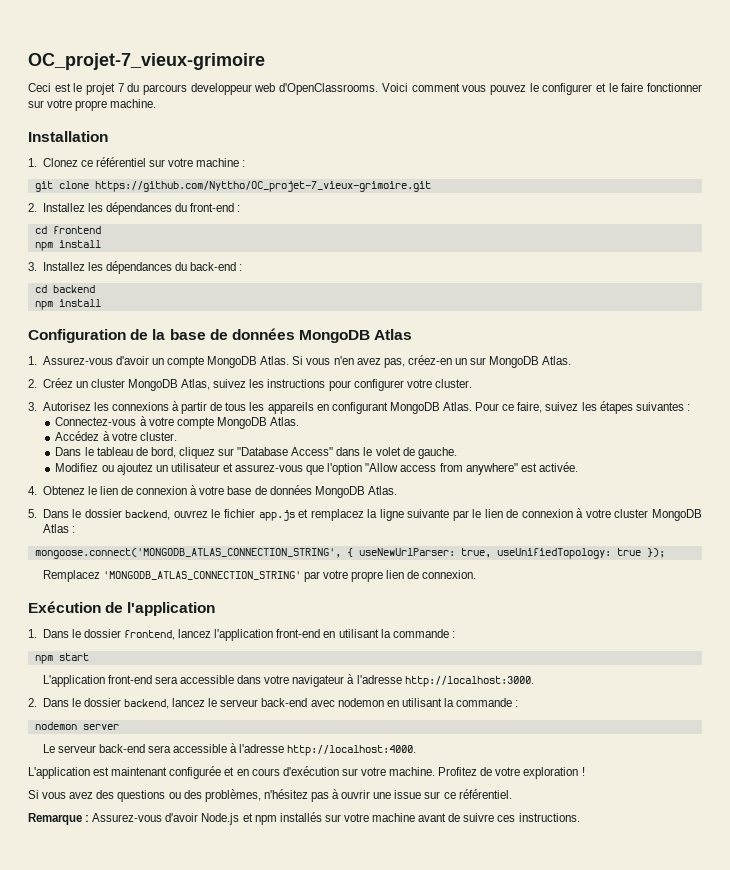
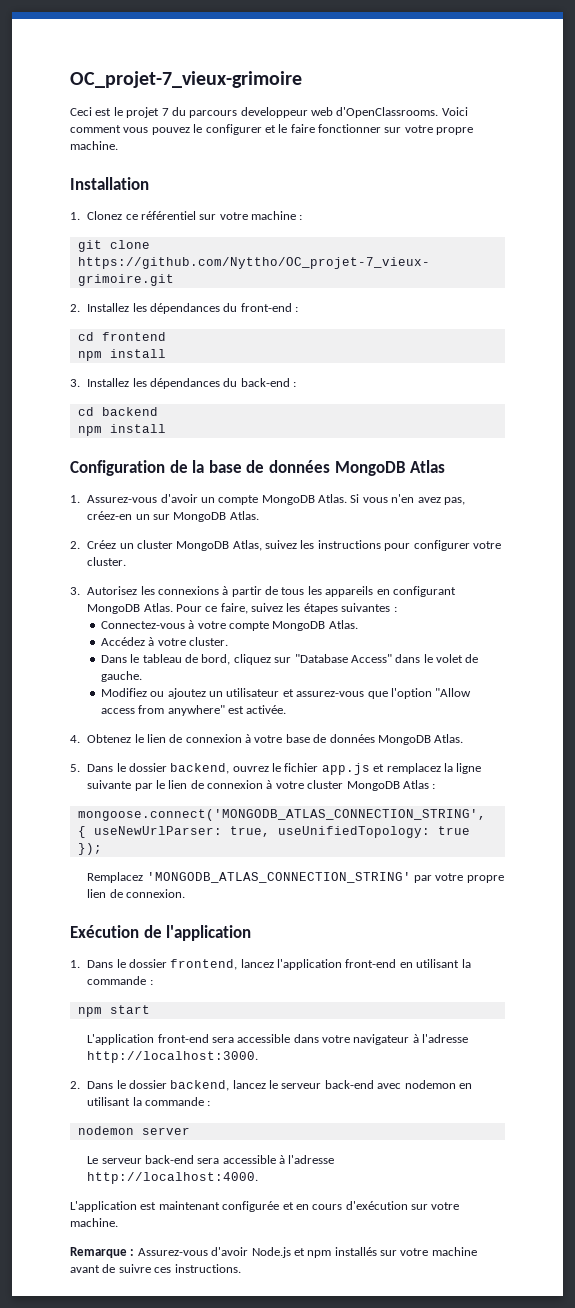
[438,767,585,779] [28,789,512,802] Profitez de votre exploration ! // Si vous avez des questions ou des problèmes, n'hésitez pas à ouvrir une issue sur ce référentiel. -> (118, 1222) none

